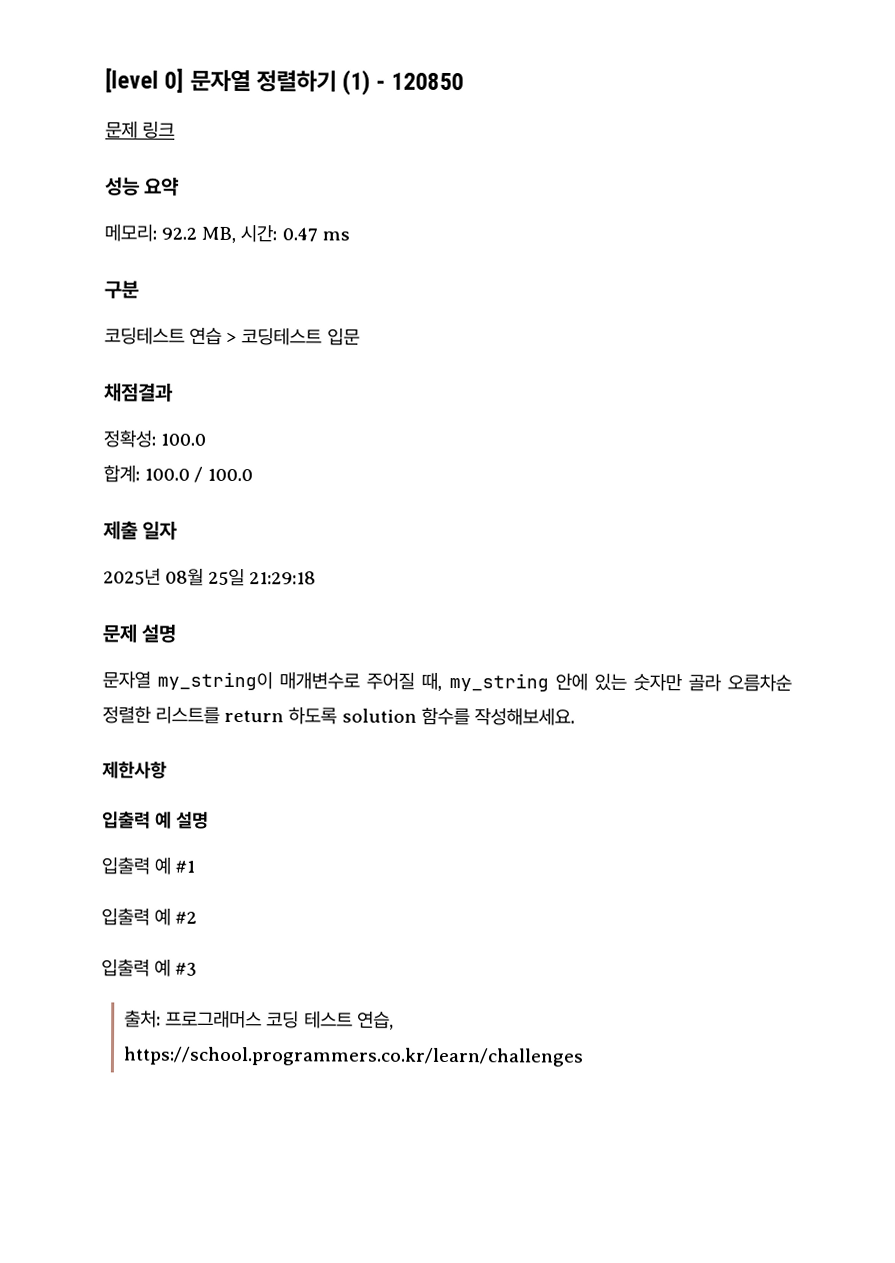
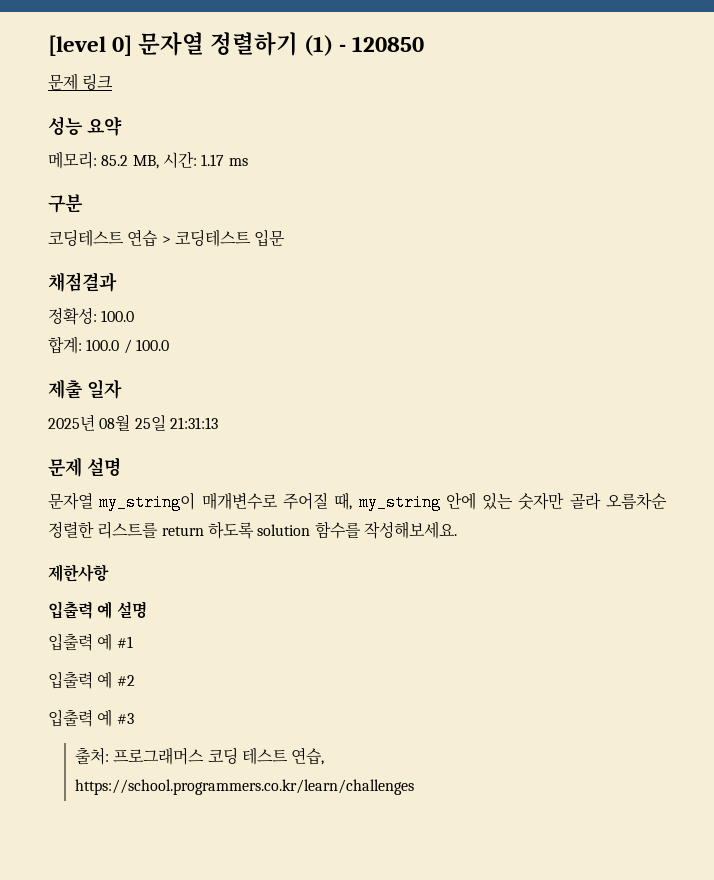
[161,227,198,240] 92.2 -> [101,155,129,166] 85.2
[281,227,318,242] 0.47 -> [201,154,225,166] 1.17
[249,571,317,585] 21:29:18 -> [169,417,218,429] 21:31:13

